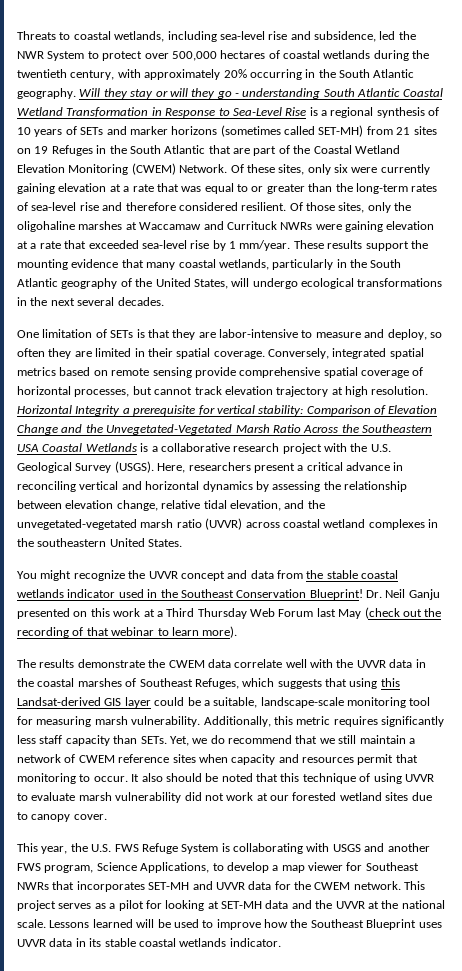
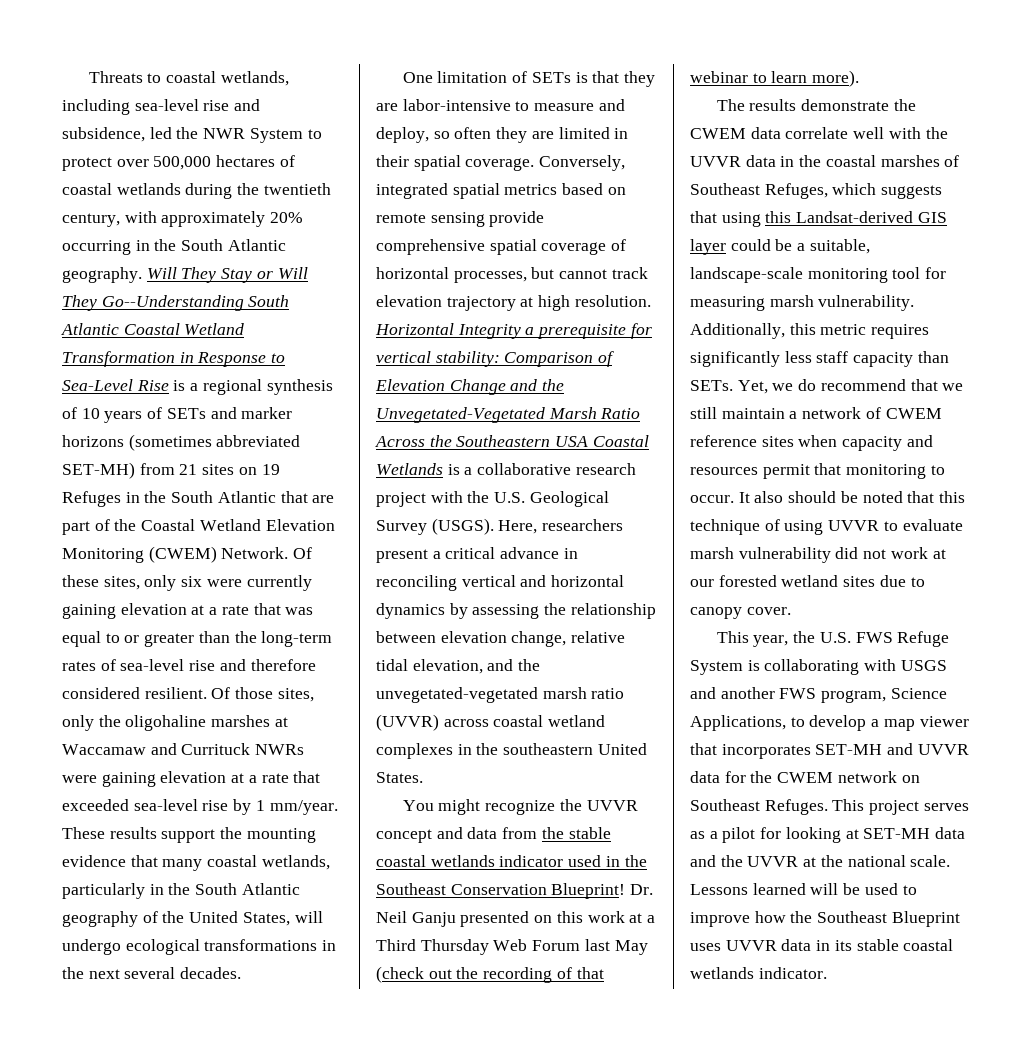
[103,88,321,99] they stay or will they go - understanding -> [181,267,308,283] [62,295,244,311] They Stay or Will They Go--Understanding
[284,126,315,135] called -> [216,435,301,447] abbreviated
[346,862,419,871] [17,882,49,890] for Southeast NWRs -> (969, 721) none
[353,881,401,890] network. -> [837,771,920,783] [690,799,828,815] network on Southeast Refuges.

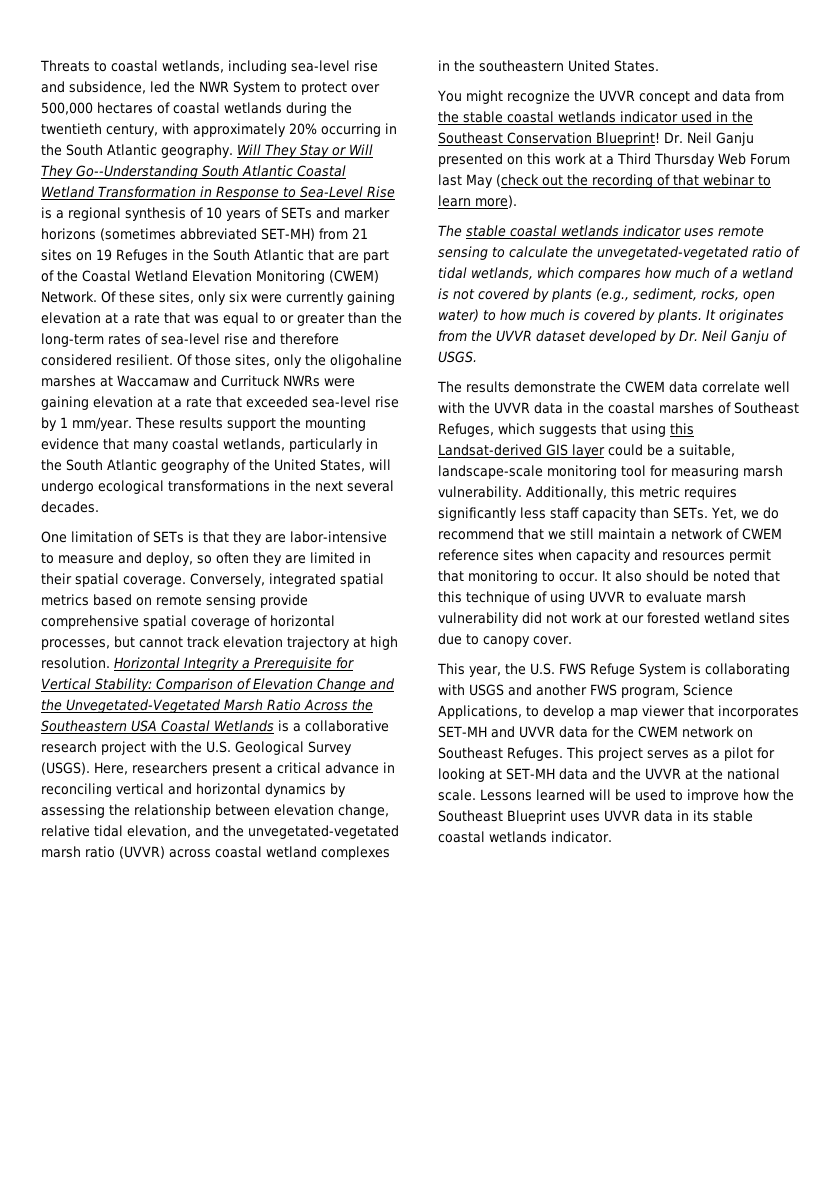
[537,323,652,339] [376,351,500,367] prerequisite for vertical stability: -> [254,657,354,671] [41,678,152,692] Prerequisite for Vertical Stability:
(860, 78) none -> [438,225,764,237] [438,246,801,260] [438,267,794,281] [438,288,775,302] [438,309,784,323] [438,330,788,344] [438,351,477,363] // The stable coastal wetlands indicator uses remote sensing to calculate the unvegetated-vegetated ratio of tidal wetlands, which compares how much of a wetland is not covered by plants (e.g., sediment, rocks, open water) to how much is covered by plants. It originates from the UVVR dataset developed by Dr. Neil Ganju of USGS.

